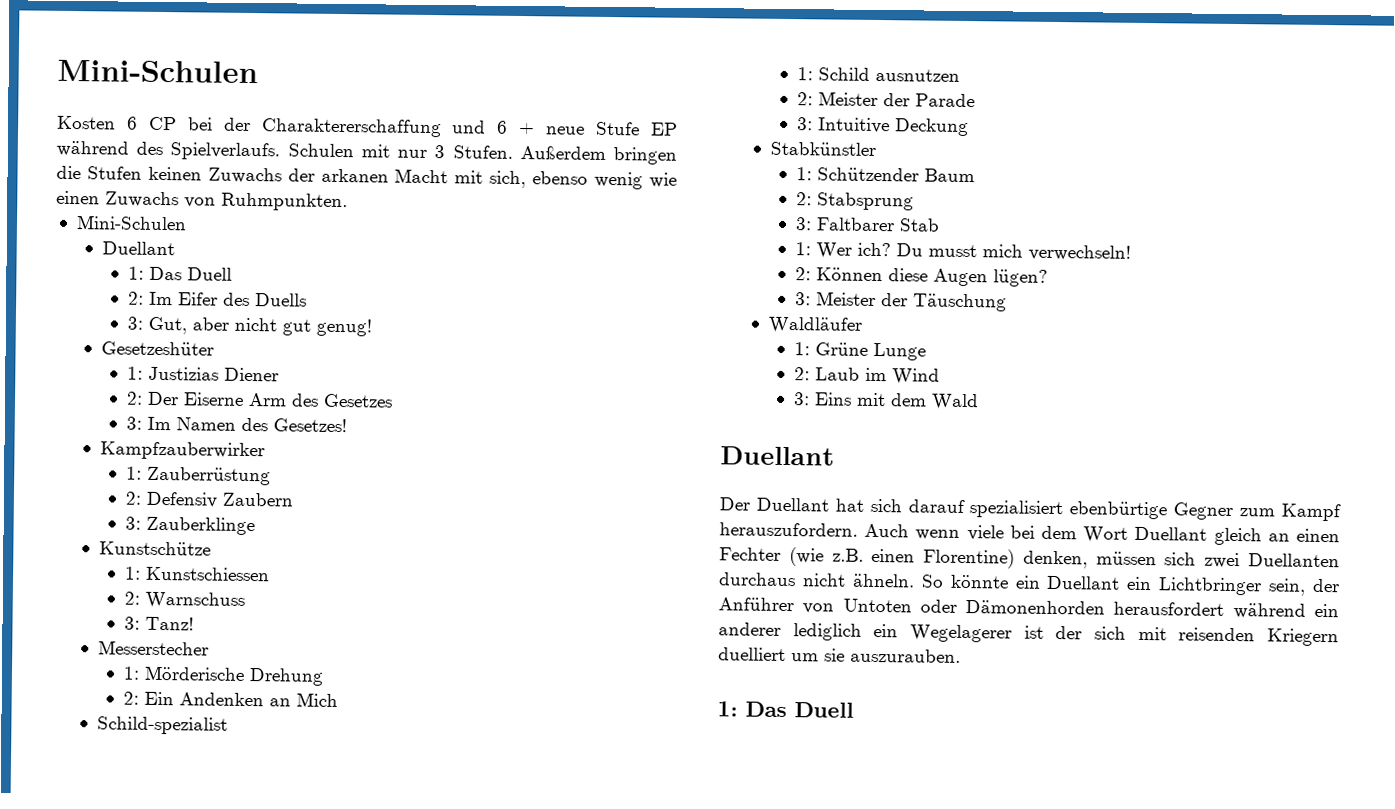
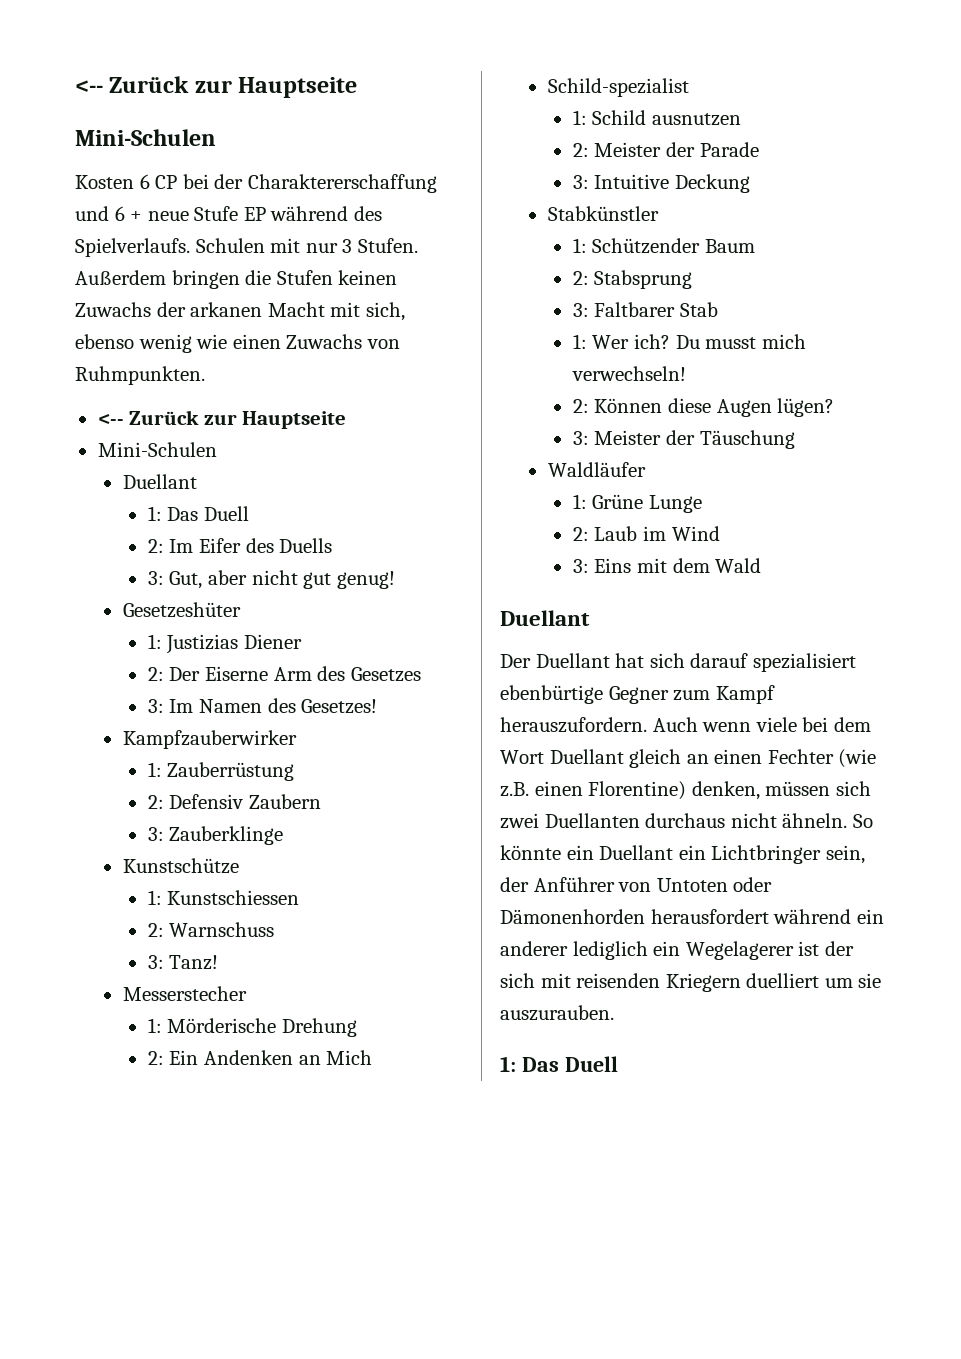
(57, 71) none -> [75,76,358,98] <-- Zurück zur Hauptseite //
(348, 202) none -> [97,410,347,429] // <-- Zurück zur Hauptseite

